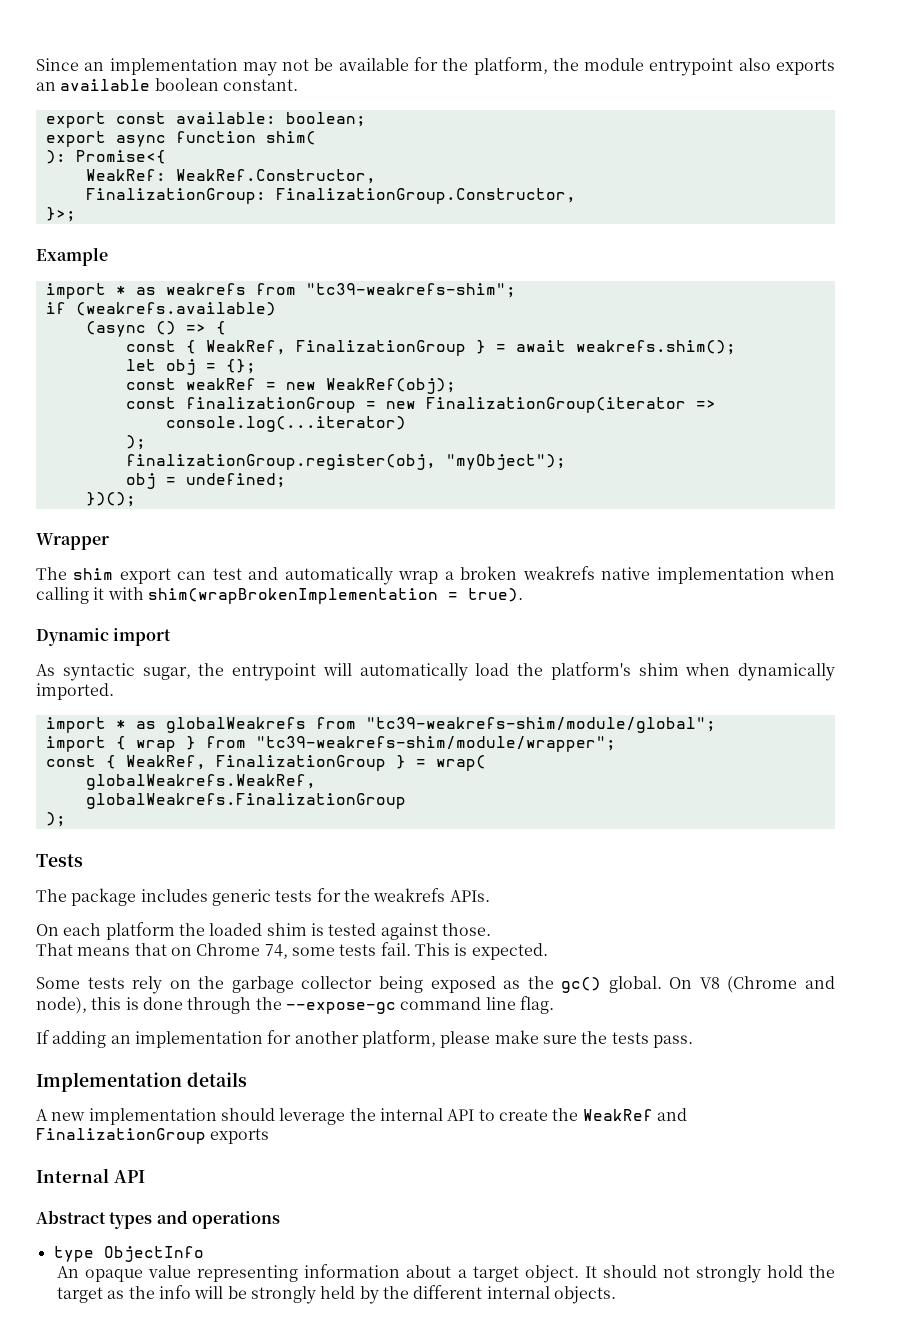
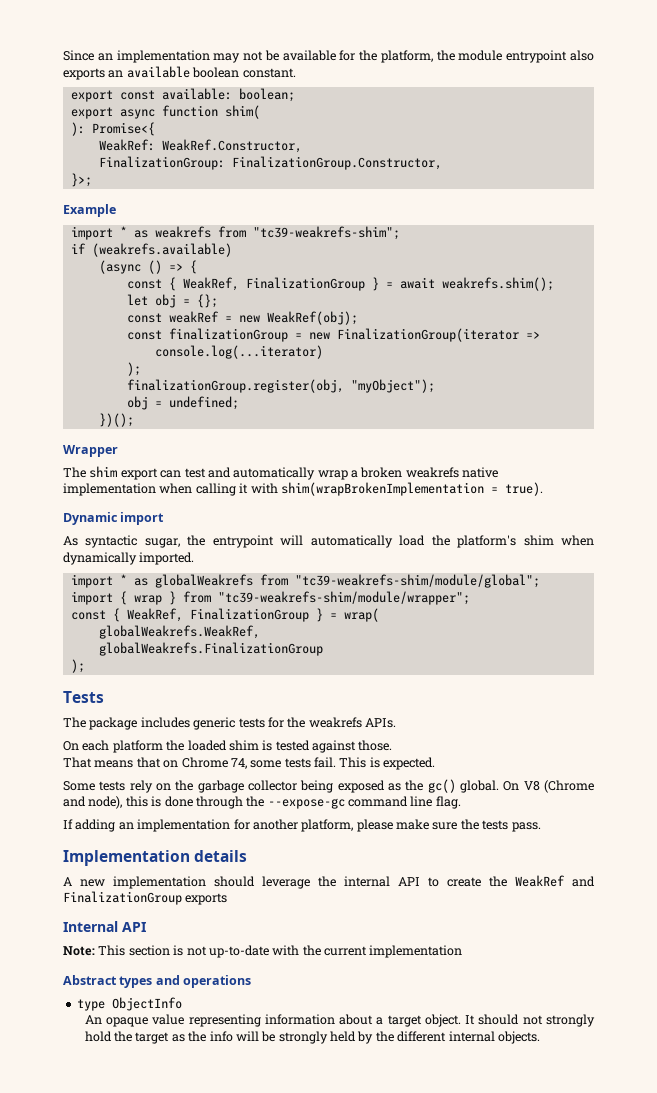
(145, 1176) none -> [63,945,463,958] // Note: This section is not up-to-date with the current implementation

